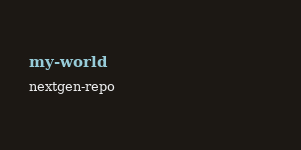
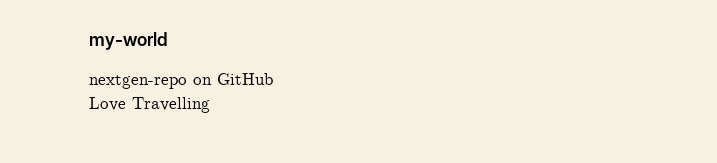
(115, 88) none -> [193,73,273,85] [89,97,210,113] on GitHub // Love Travelling

